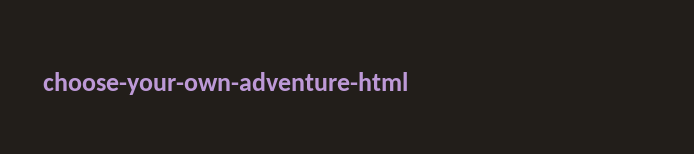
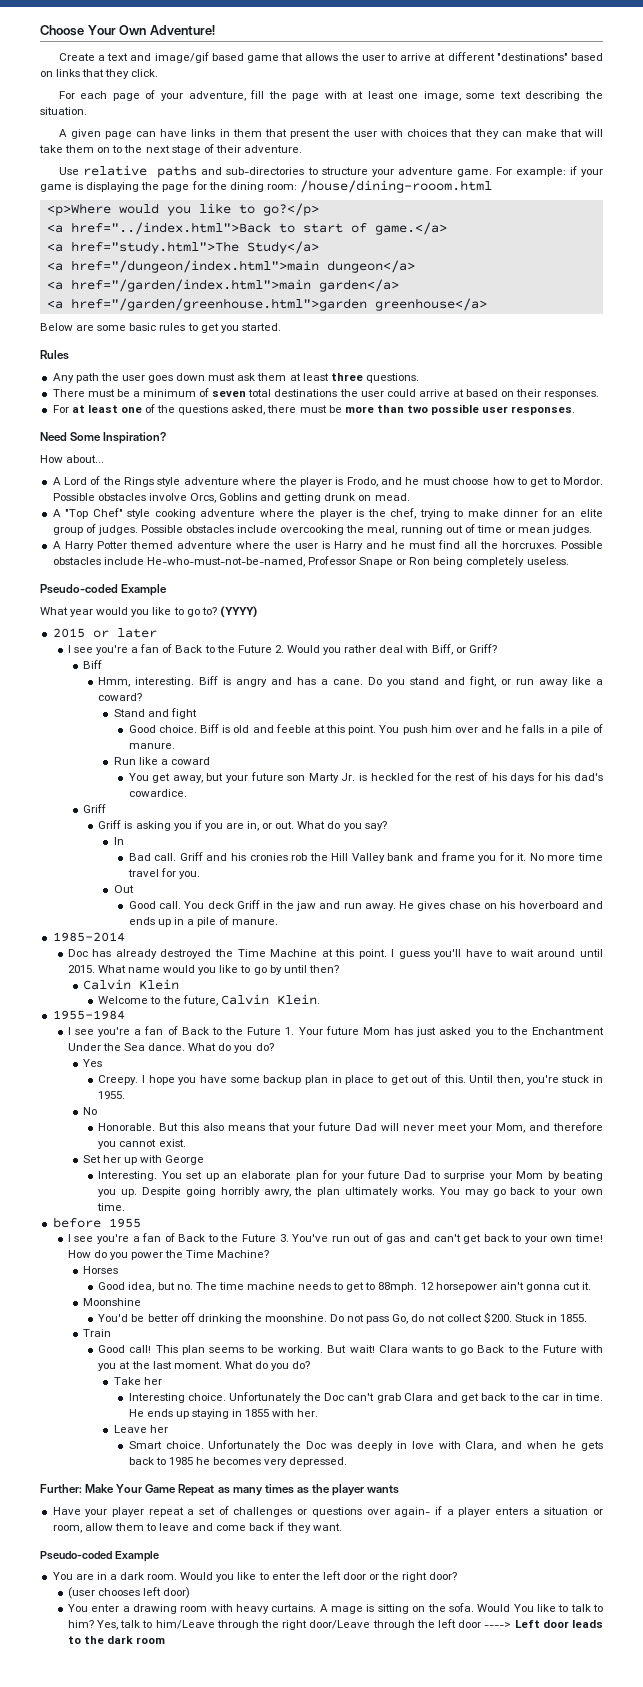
[43,72,408,95] choose-your-own-adventure-html -> [40,25,215,36] [58,52,603,63] [40,69,159,79] [58,90,604,101] [40,107,87,115] [58,129,604,139] [39,144,302,155] [58,165,603,178] [40,180,492,193] [46,203,319,216] [46,222,447,235] [46,241,319,254] [46,260,415,273] [46,279,399,292] [46,298,487,311] [40,323,281,333] [40,350,69,360] [52,373,419,383] [52,388,600,399] [52,404,576,415] [40,432,167,444] [40,455,105,463] [52,476,604,487] [52,493,410,503] [52,508,604,519] [52,524,593,535] [52,540,603,551] [52,556,569,567] [40,584,168,596] [40,606,257,618] [52,628,157,638] [67,644,497,655] [83,660,103,669] [98,676,604,687] [98,693,143,701] [113,708,197,719] [128,724,603,735] [128,743,175,749] [113,757,210,765] [128,772,603,783] [128,789,187,797] [83,804,107,813] [98,820,387,831] [113,837,124,845] [128,852,604,863] [127,868,200,879] [113,885,134,893] [128,900,604,911] [128,916,279,927] [52,932,125,942] [67,949,603,959] [67,965,339,975] [83,979,180,990] [98,994,320,1006] [52,1010,125,1020] [67,1026,604,1037] [67,1043,274,1053] [83,1059,103,1067] [98,1074,603,1085] [98,1091,126,1099] [83,1107,98,1115] [98,1122,603,1133] [98,1139,186,1149] [83,1155,205,1165] [98,1170,603,1181] [98,1187,603,1197] [97,1203,126,1211] [52,1217,141,1228] [67,1233,603,1244] [67,1250,270,1260] [83,1266,119,1274] [98,1282,592,1292] [83,1298,142,1306] [98,1312,588,1324] [83,1329,112,1337] [98,1345,603,1355] [98,1361,311,1371] [113,1377,162,1385] [128,1392,603,1403] [128,1409,319,1419] [113,1425,168,1433] [128,1440,603,1451] [128,1457,348,1467] [40,1484,400,1496] [52,1506,604,1517] [52,1522,342,1533] [40,1551,159,1562] [52,1571,458,1582] [67,1587,191,1599] [67,1603,604,1614] [67,1619,603,1630] [67,1636,166,1644] Choose Your Own Adventure! // Create a text and image/gif based game that allows the user to arrive at different "destinations" based on links that they click. // For each page of your adventure, fill the page with at least one image, some text describing the situation. // A given page can have links in them that present the user with choices that they can make that will take them on to the next stage of their adventure. // Use relative paths and sub-directories to structure your adventure game. For example: if your game is displaying the page for the dining room: /house/dining-rooom.html // <p>Where would you like to go?</p> // <a href="../index.html">Back to start of game.</a> // <a href="study.html">The Study</a> // <a href="/dungeon/index.html">main dungeon</a> // <a href="/garden/index.html">main garden</a> // <a href="/garden/greenhouse.html">garden greenhouse</a> // Below are some basic rules to get you started. // Rules // Any path the user goes down must ask them at least three questions. // There must be a minimum of seven total destinations the user could arrive at based on their responses. // For at least one of the questions asked, there must be more than two possible user responses. // Need Some Inspiration? // How about... // A Lord of the Rings style adventure where the player is Frodo, and he must choose how to get to Mordor. Possible obstacles involve Orcs, Goblins and getting drunk on mead. // A "Top Chef" style cooking adventure where the player is the chef, trying to make dinner for an elite group of judges. Possible obstacles include overcooking the meal, running out of time or mean judges. // A Harry Potter themed adventure where the user is Harry and he must find all the horcruxes. Possible obstacles include He-who-must-not-be-named, Professor Snape or Ron being completely useless. // Pseudo-coded Example // What year would you like to go to? (YYYY) // 2015 or later // I see you're a fan of Back to the Future 2. Would you rather deal with Biff, or Griff? // Biff // Hmm, interesting. Biff is angry and has a cane. Do you stand and fight, or run away like a coward? // Stand and fight // Good choice. Biff is old and feeble at this point. You push him over and he falls in a pile of manure. // Run like a coward // You get away, but your future son Marty Jr. is heckled for the rest of his days for his dad's cowardice. // Griff // Griff is asking you if you are in, or out. What do you say? // In // Bad call. Griff and his cronies rob the Hill Valley bank and frame you for it. No more time travel for you. // Out // Good call. You deck Griff in the jaw and run away. He gives chase on his hoverboard and ends up in a pile of manure. // 1985-2014 // Doc has already destroyed the Time Machine at this point. I guess you'll have to wait around until 2015. What name would you like to go by until then? // Calvin Klein // Welcome to the future, Calvin Klein. // 1955-1984 // I see you're a fan of Back to the Future 1. Your future Mom has just asked you to the Enchantment Under the Sea dance. What do you do? // Yes // Creepy. I hope you have some backup plan in place to get out of this. Until then, you're stuck in 1955. // No // Honorable. But this also means that your future Dad will never meet your Mom, and therefore you cannot exist. // Set her up with George // Interesting. You set up an elaborate plan for your future Dad to surprise your Mom by beating you up. Despite going horribly awry, the plan ultimately works. You may go back to your own time. // before 1955 // I see you're a fan of Back to the Future 3. You've run out of gas and can't get back to your own time! How do you power the Time Machine? // Horses // Good idea, but no. The time machine needs to get to 88mph. 12 horsepower ain't gonna cut it. // Moonshine // You'd be better off drinking the moonshine. Do not pass Go, do not collect $200. Stuck in 1855. // Train // Good call! This plan seems to be working. But wait! Clara wants to go Back to the Future with you at the last moment. What do you do? // Take her // Interesting choice. Unfortunately the Doc can't grab Clara and get back to the car in time. He ends up staying in 1855 with her. // Leave her // Smart choice. Unfortunately the Doc was deeply in love with Clara, and when he gets back to 1985 he becomes very depressed. // Further: Make Your Game Repeat as many times as the player wants // Have your player repeat a set of challenges or questions over again- if a player enters a situation or room, allow them to leave and come back if they want. // Pseudo-coded Example // You are in a dark room. Would you like to enter the left door or the right door? // (user chooses left door) // You enter a drawing room with heavy curtains. A mage is sitting on the sofa. Would You like to talk to him? Yes, talk to him/Leave through the right door/Leave through the left door ----> Left door leads to the dark room

